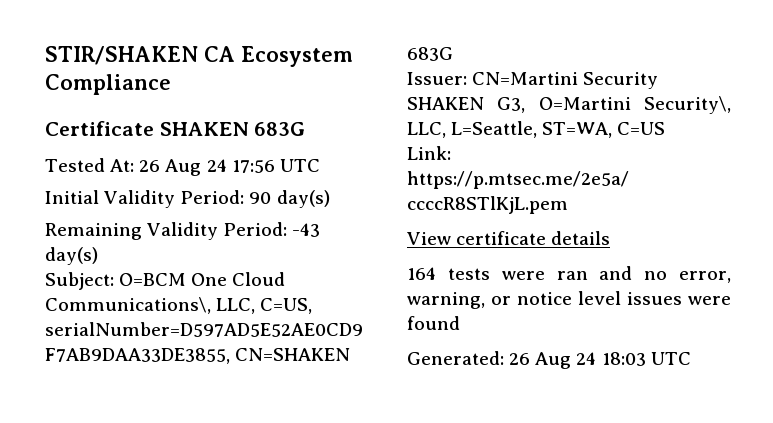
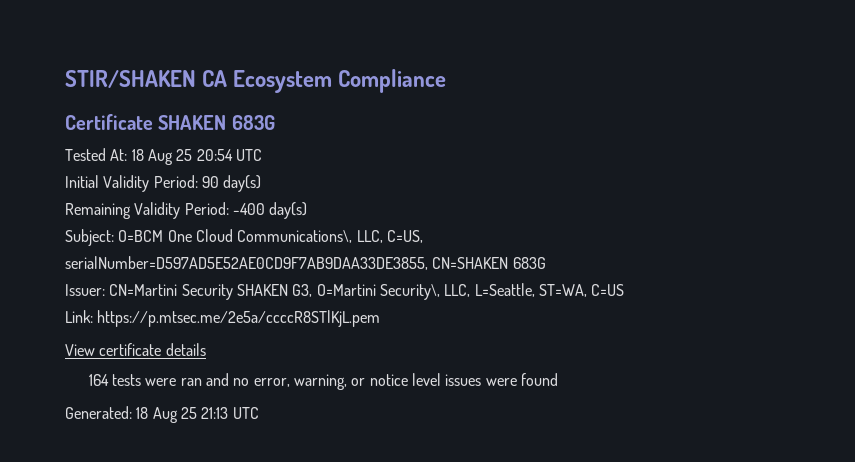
[139,159,275,176] 26 Aug 24 17:56 -> [131,149,233,165] 18 Aug 25 20:54
[292,223,321,237] -43 -> [232,203,265,215] -400
[509,352,646,369] 26 Aug 24 18:03 -> [136,407,229,423] 18 Aug 25 21:13

